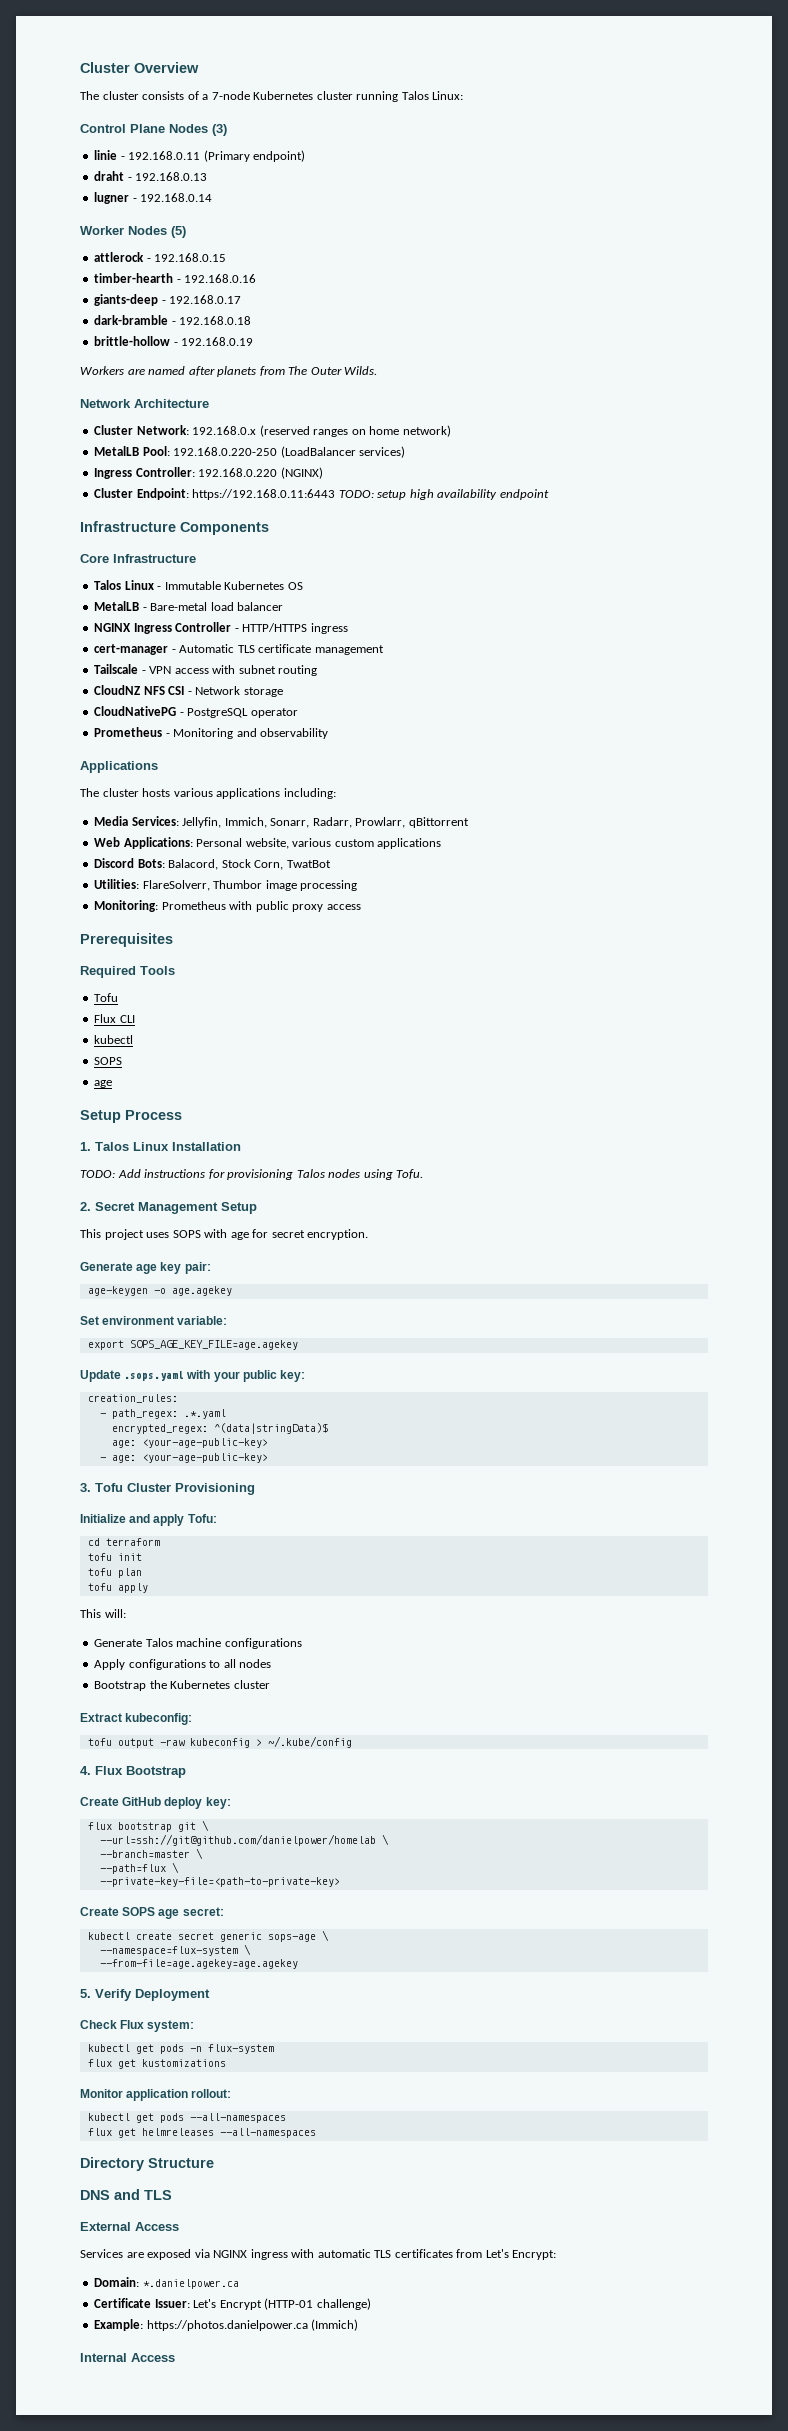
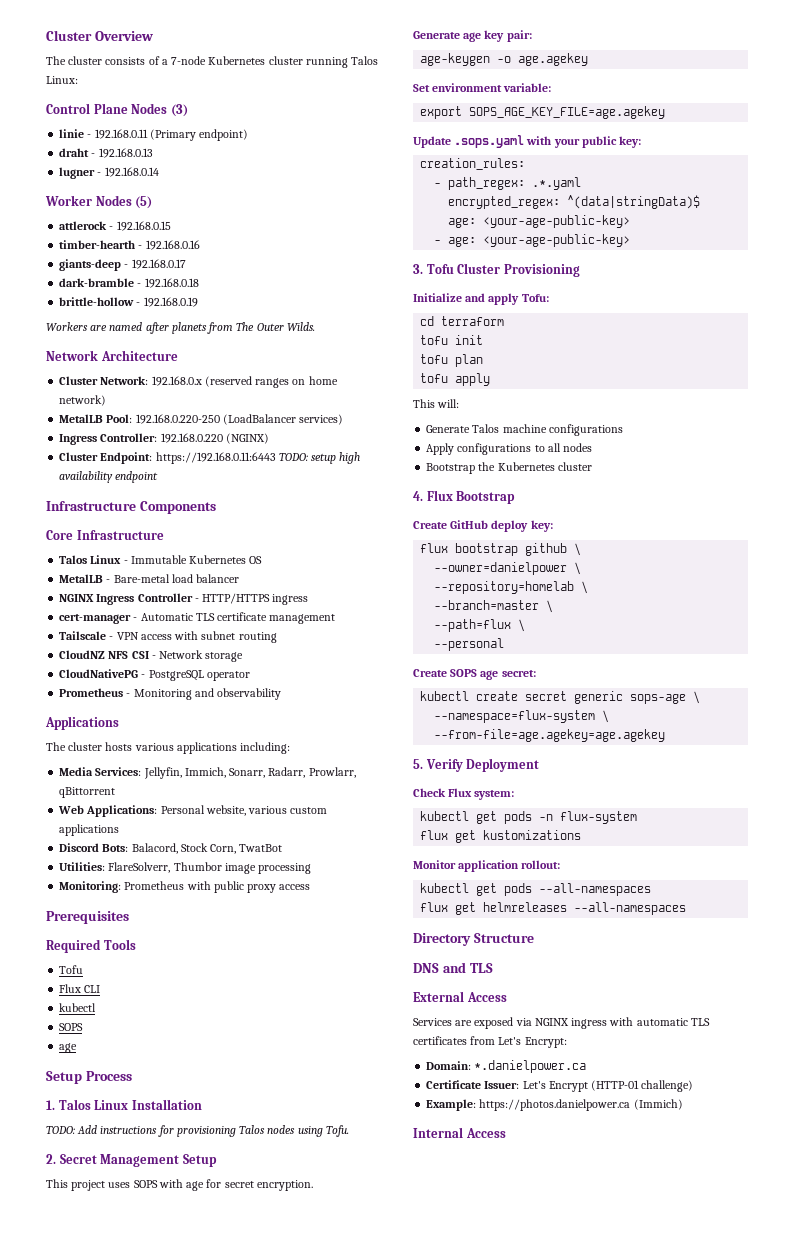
[80,1713,193,1725] [87,1736,352,1748] // Extract kubeconfig: // tofu output -raw kubeconfig > ~/.kube/config -> (592, 466) none
[177,1820,209,1832] [99,1834,376,1846] git \ // --url=ssh://git@github.com/danielpower/homelab -> [525,543,582,556] [434,562,582,575] [434,581,575,594] github \ // --owner=danielpower \ // --repository=homelab
[99,1877,340,1887] --private-key-file=<path-to-private-key> -> [434,638,505,651] --personal

